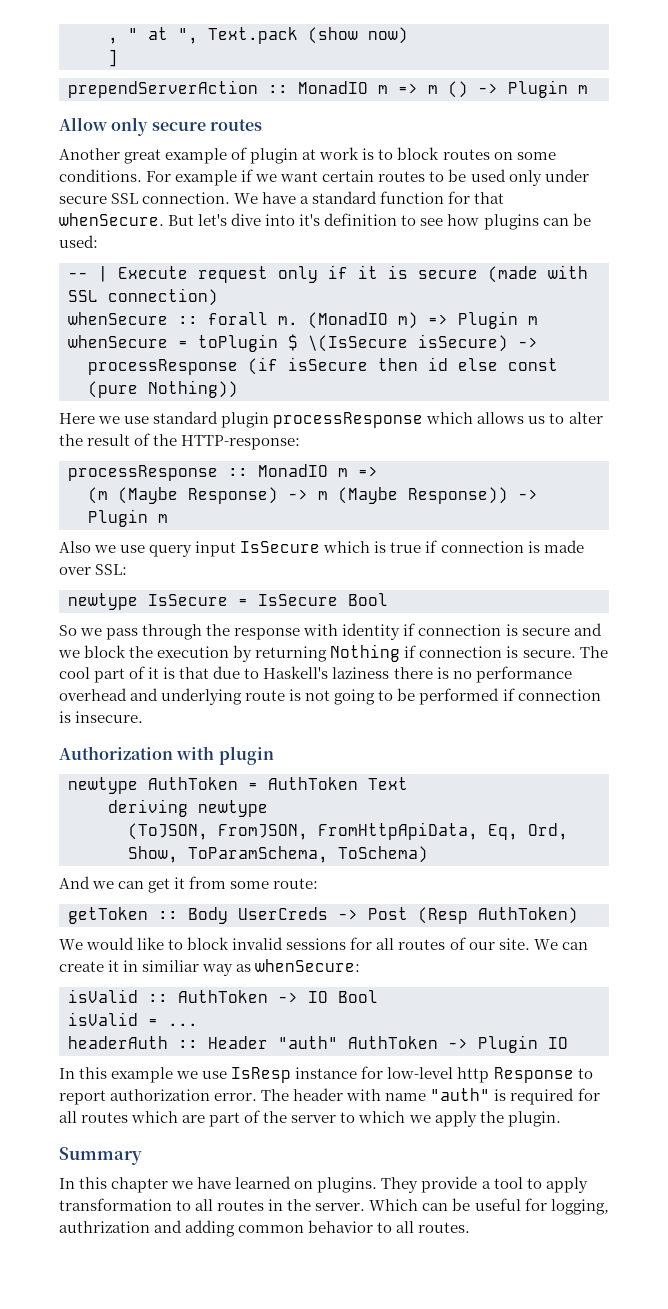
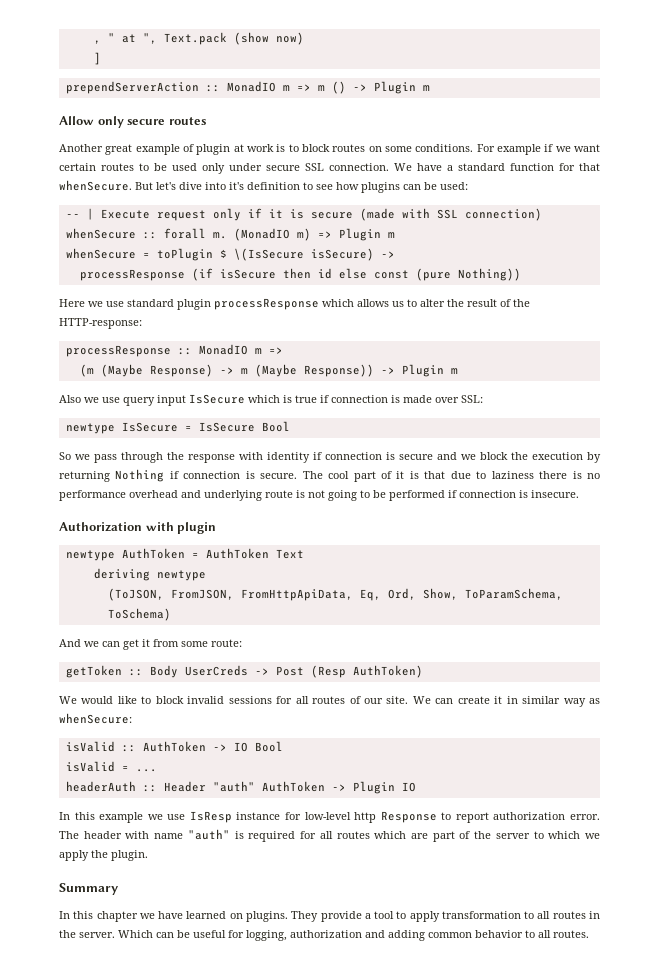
[263,666,329,679] Haskell's -> (487, 475) none
[142,960,200,972] similiar -> [522,696,561,704] similar
[59,1221,150,1233] authrization -> [290,930,362,938] authorization

